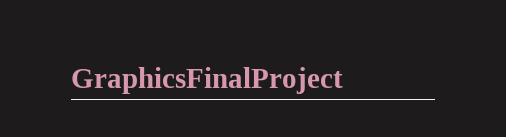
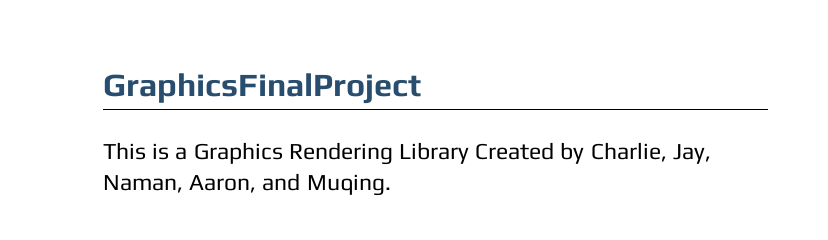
(343, 80) none -> [103,142,711,165] [103,173,391,196] // This is a Graphics Rendering Library Created by Charlie, Jay, Naman, Aaron, and Muqing.

